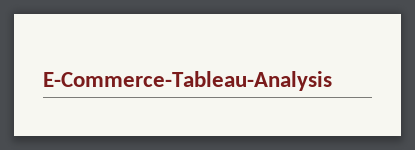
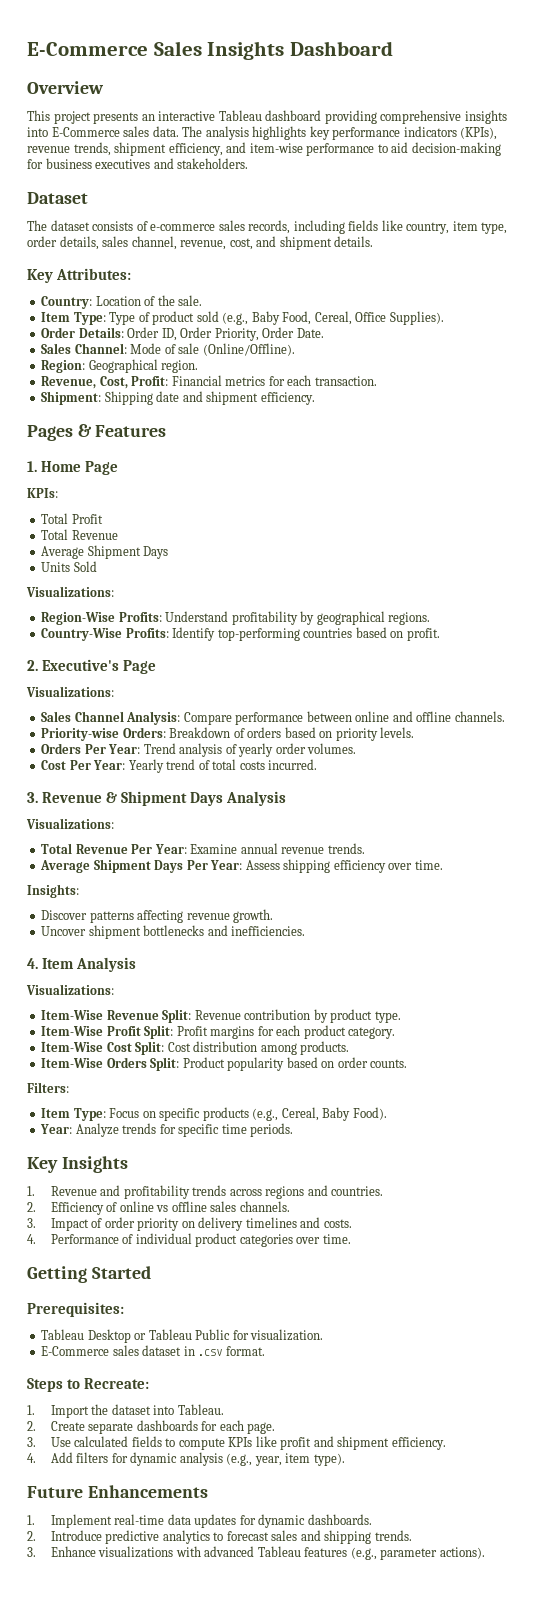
[43,71,332,91] E-Commerce-Tableau-Analysis -> [27,41,393,60] [27,81,104,94] [27,110,507,124] [27,126,498,140] [27,142,501,156] [27,158,249,169] [27,192,88,204] [27,220,508,234] [27,236,374,250] [27,268,132,283] [41,295,203,309] [41,311,444,325] [41,327,324,341] [41,343,295,356] [41,359,199,373] [41,375,377,389] [41,391,315,405] [27,424,167,441] [27,461,119,475] [27,488,58,498] [41,513,103,524] [41,529,118,540] [41,545,169,559] [41,561,97,572] [26,586,114,597] [41,611,431,625] [41,627,440,641] [27,659,157,674] [26,686,114,697] [41,711,505,725] [41,727,415,741] [41,743,357,757] [41,759,318,773] [27,791,287,806] [26,818,114,829] [41,843,365,854] [40,859,443,873] [27,884,79,898] [41,909,274,923] [41,925,306,939] [27,957,137,972] [26,984,114,995] [41,1009,401,1023] [41,1025,396,1039] [41,1041,350,1055] [41,1057,408,1071] [27,1082,69,1093] [41,1107,387,1121] [40,1123,294,1137] [27,1156,128,1173] [27,1185,384,1199] [27,1201,290,1215] [27,1217,352,1231] [27,1233,351,1247] [27,1266,151,1283] [27,1302,124,1317] [41,1329,324,1343] [41,1345,265,1356] [27,1378,150,1392] [27,1404,224,1418] [27,1420,276,1434] [27,1436,446,1450] [27,1452,345,1466] [27,1485,208,1498] [27,1514,372,1528] [27,1530,412,1544] [27,1546,485,1560] E-Commerce Sales Insights Dashboard // Overview // This project presents an interactive Tableau dashboard providing comprehensive insights into E-Commerce sales data. The analysis highlights key performance indicators (KPIs), revenue trends, shipment efficiency, and item-wise performance to aid decision-making for business executives and stakeholders. // Dataset // The dataset consists of e-commerce sales records, including fields like country, item type, order details, sales channel, revenue, cost, and shipment details. // Key Attributes: // Country: Location of the sale. // Item Type: Type of product sold (e.g., Baby Food, Cereal, Office Supplies). // Order Details: Order ID, Order Priority, Order Date. // Sales Channel: Mode of sale (Online/Offline). // Region: Geographical region. // Revenue, Cost, Profit: Financial metrics for each transaction. // Shipment: Shipping date and shipment efficiency. // Pages & Features // 1. Home Page // KPIs: // Total Profit // Total Revenue // Average Shipment Days // Units Sold // Visualizations: // Region-Wise Profits: Understand profitability by geographical regions. // Country-Wise Profits: Identify top-performing countries based on profit. // 2. Executive's Page // Visualizations: // Sales Channel Analysis: Compare performance between online and offline channels. // Priority-wise Orders: Breakdown of orders based on priority levels. // Orders Per Year: Trend analysis of yearly order volumes. // Cost Per Year: Yearly trend of total costs incurred. // 3. Revenue & Shipment Days Analysis // Visualizations: // Total Revenue Per Year: Examine annual revenue trends. // Average Shipment Days Per Year: Assess shipping efficiency over time. // Insights: // Discover patterns affecting revenue growth. // Uncover shipment bottlenecks and inefficiencies. // 4. Item Analysis // Visualizations: // Item-Wise Revenue Split: Revenue contribution by product type. // Item-Wise Profit Split: Profit margins for each product category. // Item-Wise Cost Split: Cost distribution among products. // Item-Wise Orders Split: Product popularity based on order counts. // Filters: // Item Type: Focus on specific products (e.g., Cereal, Baby Food). // Year: Analyze trends for specific time periods. // Key Insights // 1. Revenue and profitability trends across regions and countries. // 2. Efficiency of online vs offline sales channels. // 3. Impact of order priority on delivery timelines and costs. // 4. Performance of individual product categories over time. // Getting Started // Prerequisites: // Tableau Desktop or Tableau Public for visualization. // E-Commerce sales dataset in .csv format. // Steps to Recreate: // 1. Import the dataset into Tableau. // 2. Create separate dashboards for each page. // 3. Use calculated fields to compute KPIs like profit and shipment efficiency. // 4. Add filters for dynamic analysis (e.g., year, item type). // Future Enhancements // 1. Implement real-time data updates for dynamic dashboards. // 2. Introduce predictive analytics to forecast sales and shipping trends. // 3. Enhance visualizations with advanced Tableau features (e.g., parameter actions).

